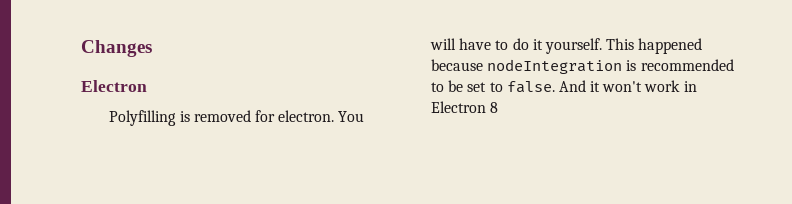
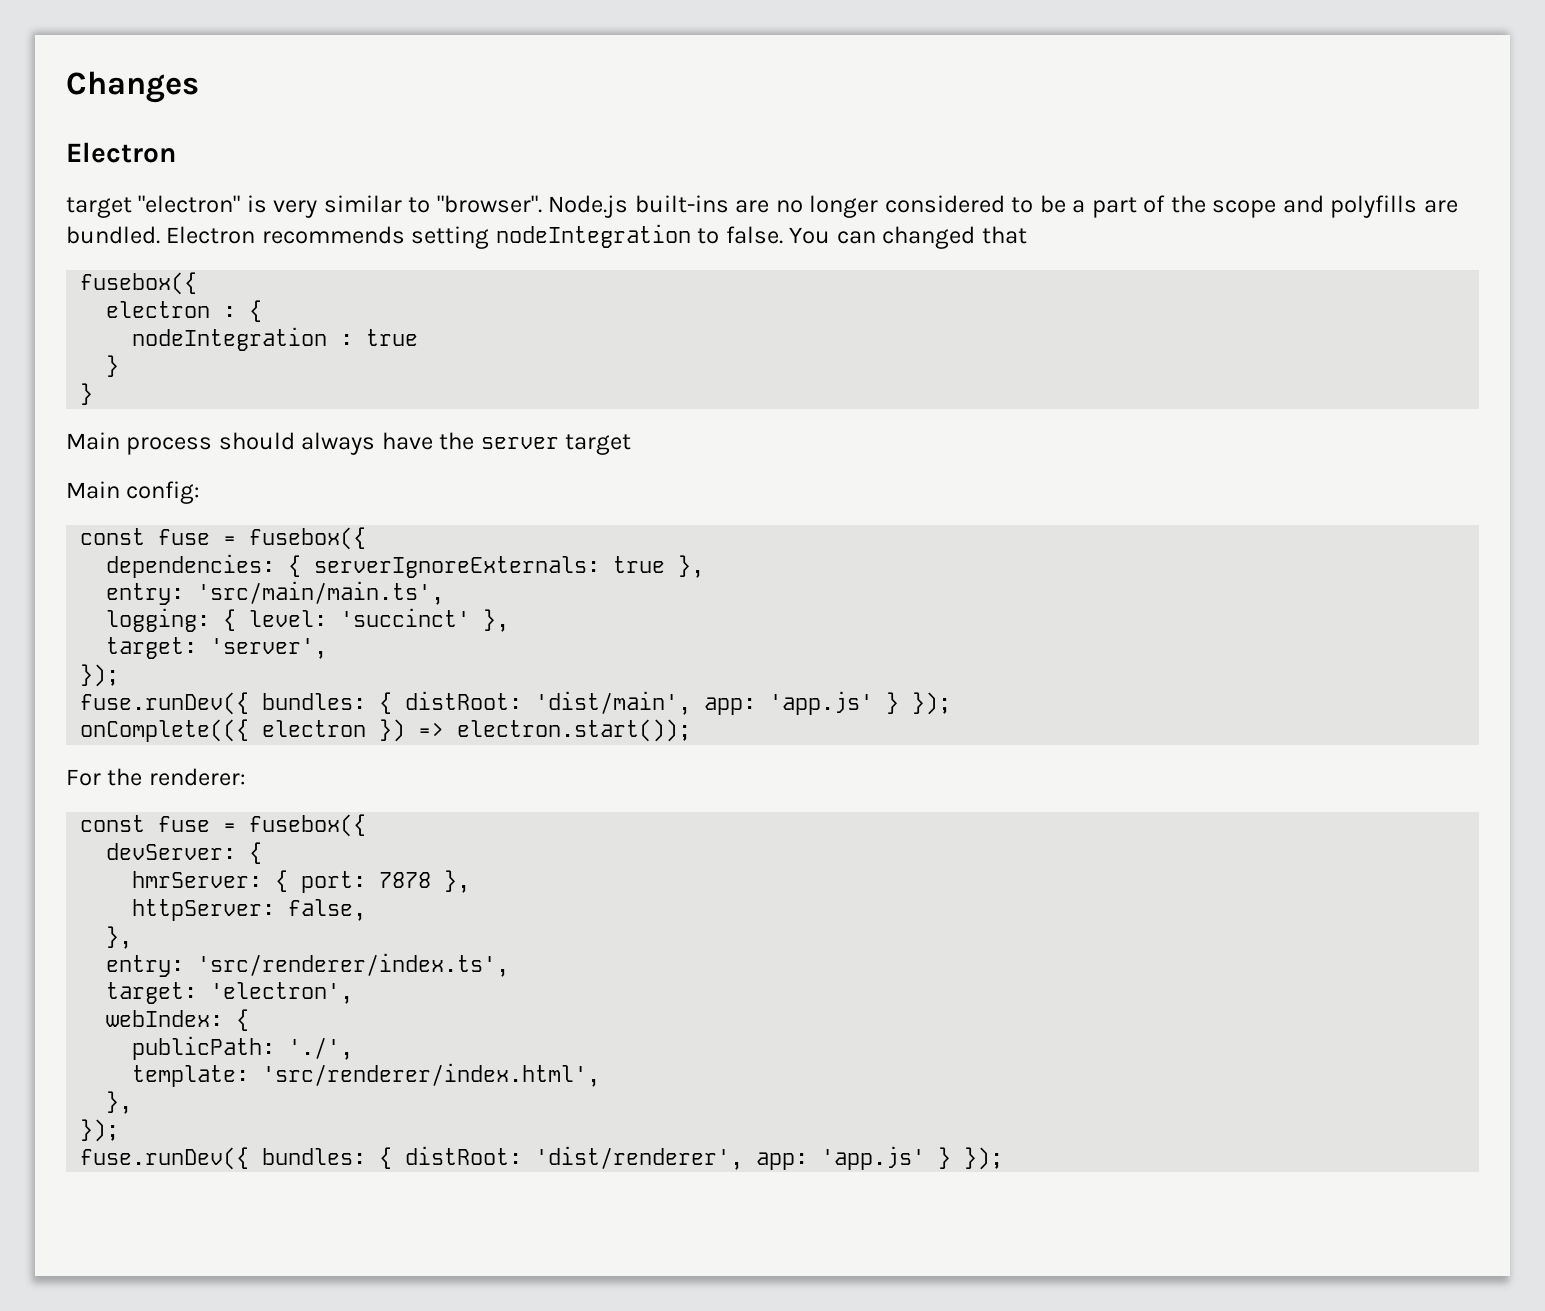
[109,110,365,126] [430,38,703,54] [431,59,734,74] [431,80,697,93] [431,101,499,113] Polyfilling is removed for electron. You will have to do it yourself. This happened because nodeIntegration is recommended to be set to false. And it won't work in Electron 8 -> [66,195,1458,218] [66,224,1027,249] [80,272,198,295] [106,300,263,322] [132,327,419,351] [106,355,120,377] [80,383,94,405] [66,432,632,455] [66,481,201,504] [80,527,367,550] [106,554,705,578] [106,581,445,605] [106,608,510,632] [106,637,328,659] [80,664,120,687] [80,691,952,715] [80,719,692,742] [66,768,246,786] [80,814,367,837] [106,842,263,864] [132,870,471,893] [132,899,367,921] [106,926,133,949] [106,953,510,977] [106,982,354,1004] [106,1009,250,1031] [132,1036,354,1060] [132,1063,601,1087] [106,1091,133,1114] [80,1119,120,1142] [80,1146,1004,1170] target "electron" is very similar to "browser". Node.js built-ins are no longer considered to be a part of the scope and polyfills are bundled. Electron recommends setting nodeIntegration to false. You can changed that // fusebox({ // electron : { // nodeIntegration : true // } // } // Main process should always have the server target // Main config: // const fuse = fusebox({ // dependencies: { serverIgnoreExternals: true }, // entry: 'src/main/main.ts', // logging: { level: 'succinct' }, // target: 'server', // }); // fuse.runDev({ bundles: { distRoot: 'dist/main', app: 'app.js' } }); // onComplete(({ electron }) => electron.start()); // For the renderer: // const fuse = fusebox({ // devServer: { // hmrServer: { port: 7878 }, // httpServer: false, // }, // entry: 'src/renderer/index.ts', // target: 'electron', // webIndex: { // publicPath: './', // template: 'src/renderer/index.html', // }, // }); // fuse.runDev({ bundles: { distRoot: 'dist/renderer', app: 'app.js' } });

